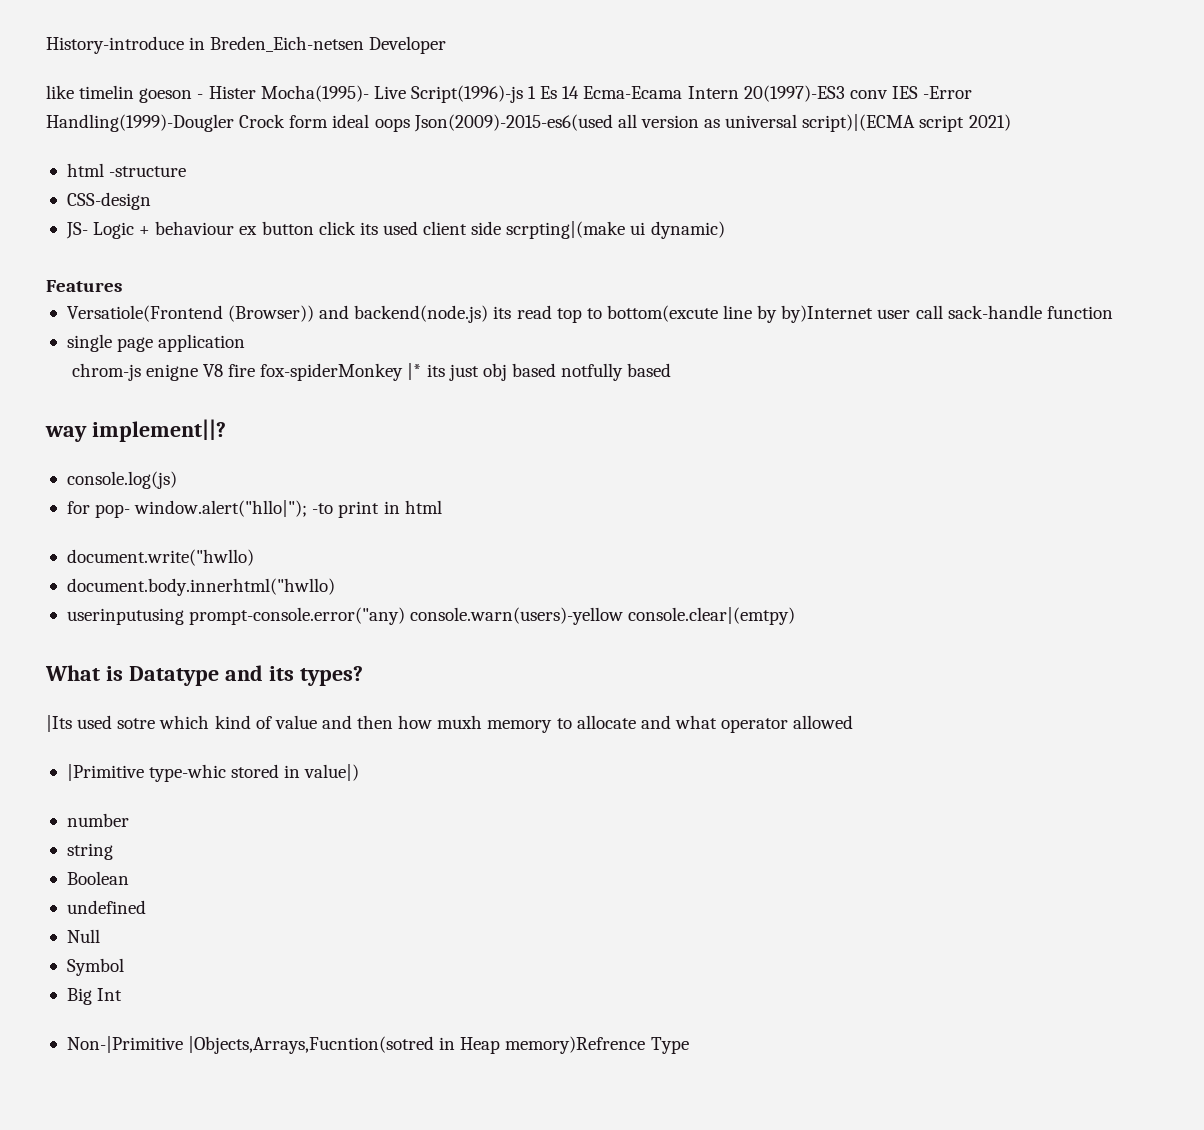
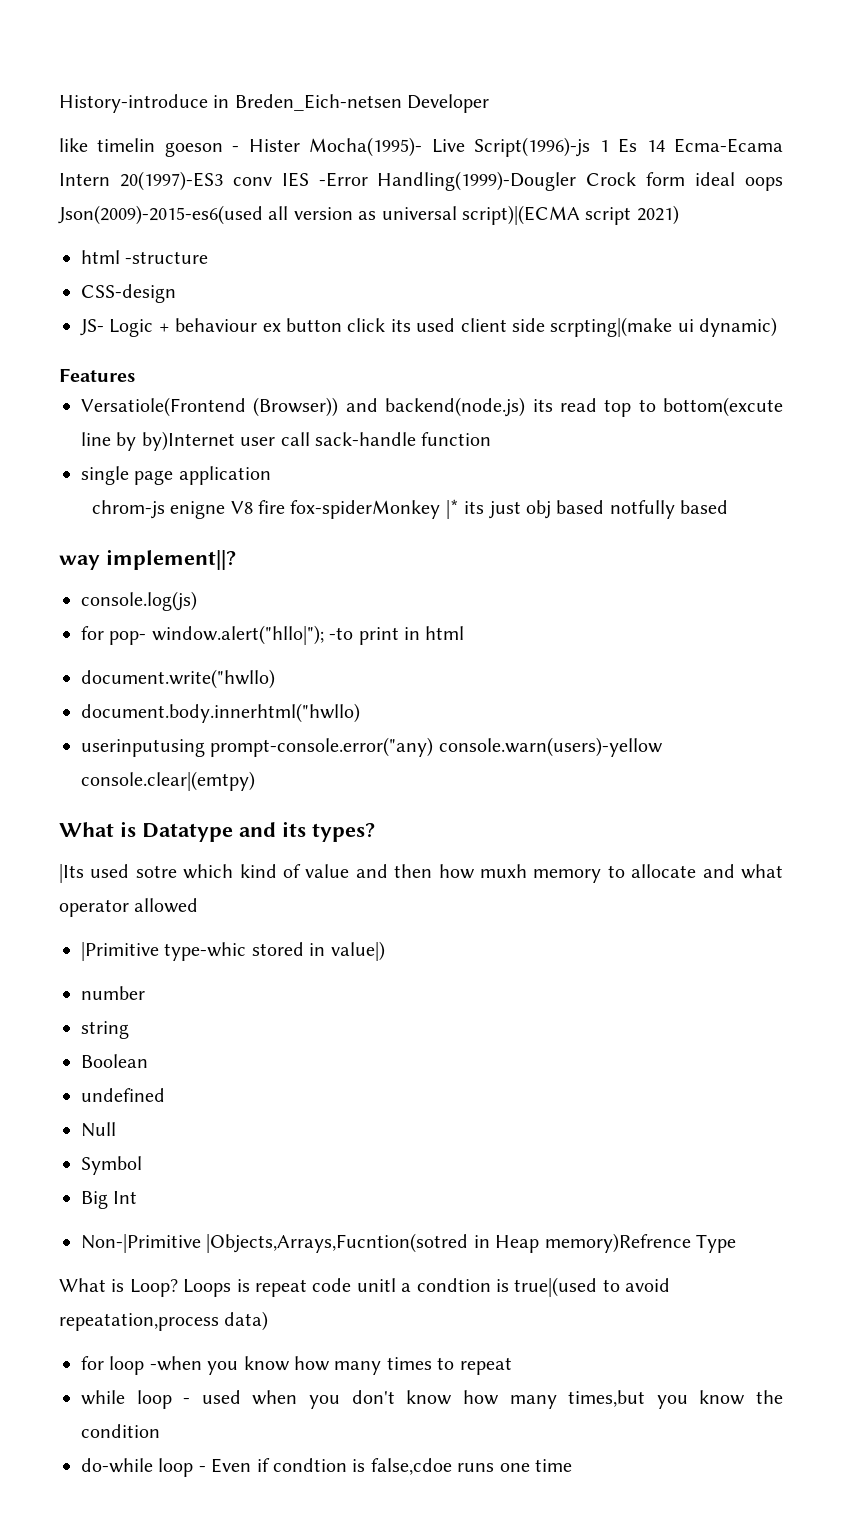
(689, 1045) none -> [59,1277,671,1297] [59,1311,269,1331] [81,1356,512,1375] [81,1390,784,1409] [81,1424,160,1438] [81,1458,572,1477] // What is Loop? Loops is repeat code unitl a condtion is true|(used to avoid repeatation,process data) // for loop -when you know how many times to repeat // while loop - used when you don't know how many times,but you know the condition // do-while loop - Even if condtion is false,cdoe runs one time

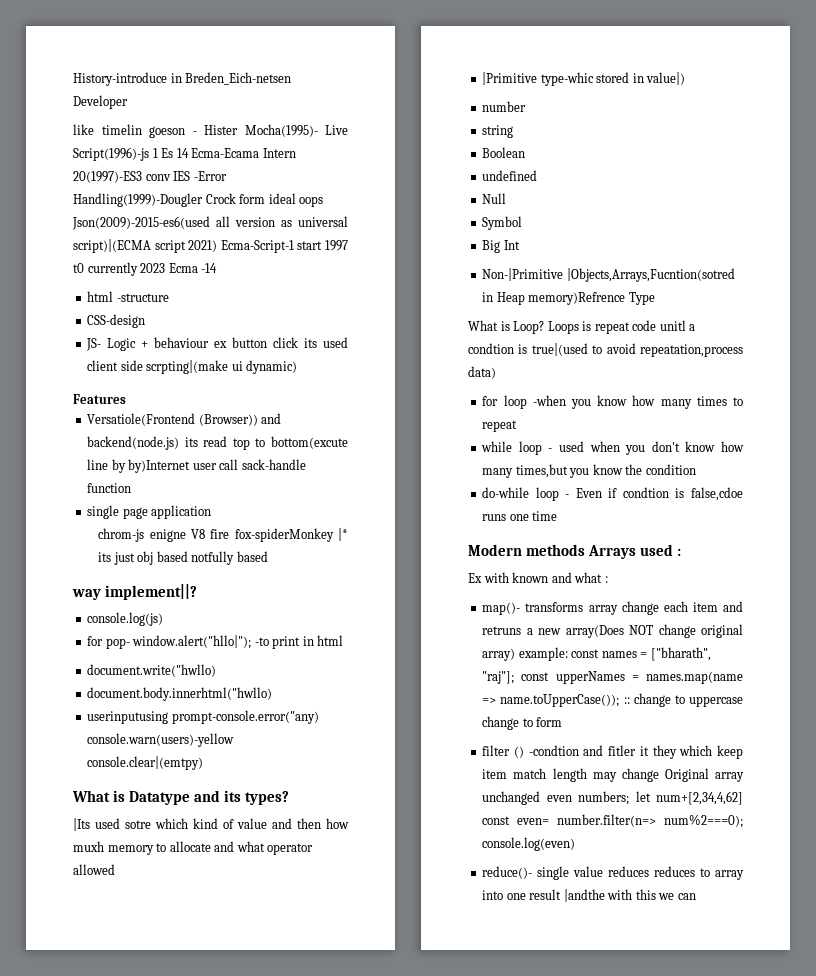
(679, 215) none -> [220,240,348,253] [73,262,218,276] Ecma-Script-1 start 1997 t0 currently 2023 Ecma -14
(572, 1465) none -> [468,544,682,559] [468,572,608,583] [482,601,743,615] [482,624,743,638] [482,647,711,661] [482,671,743,684] [482,693,743,707] [482,716,563,730] [482,745,743,759] [482,768,744,782] [482,791,743,805] [482,814,743,828] [482,837,576,851] [482,866,744,880] [482,889,696,902] // Modern methods Arrays used : // Ex with known and what : // map()- transforms array change each item and retruns a new array(Does NOT change original array) example: const names = ["bharath", "raj"]; const upperNames = names.map(name => name.toUpperCase()); :: change to uppercase change to form // filter () -condtion and fitler it they which keep item match length may change Original array unchanged even numbers; let num+[2,34,4,62] const even= number.filter(n=> num%2===0); console.log(even) // reduce()- single value reduces reduces to array into one result |andthe with this we can

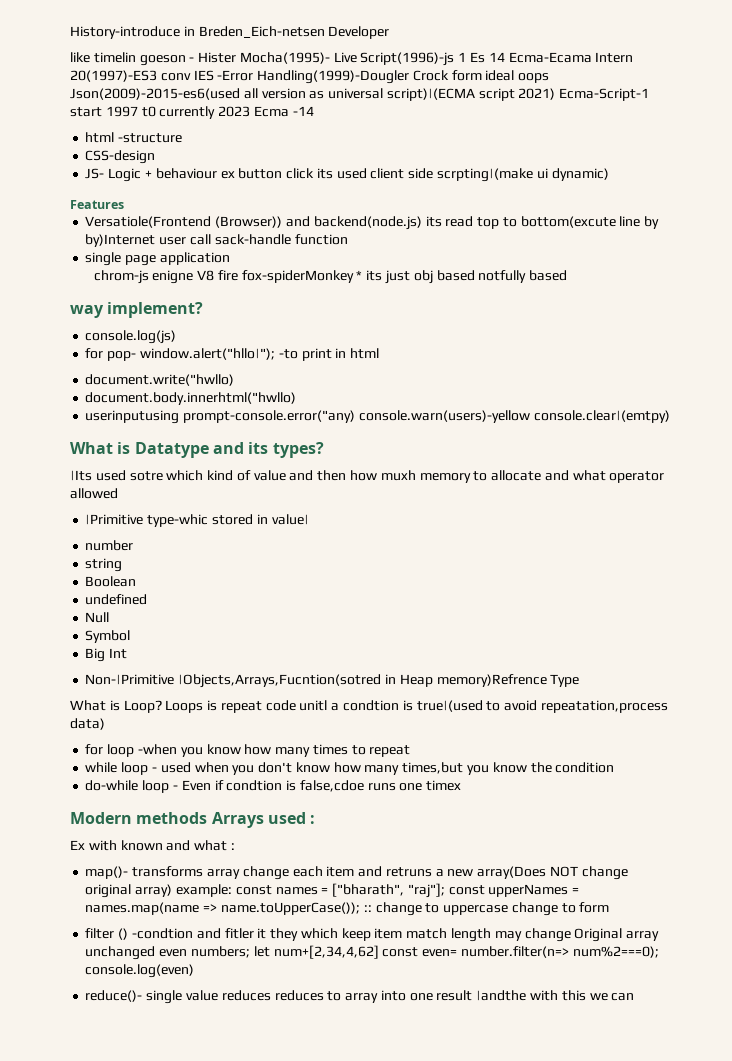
[337,528,348,541] |* -> [356,270,363,280] *
[105,584,198,600] implement||? -> [107,302,204,318] implement?
[646,72,686,85] value|) -> [271,514,309,525] value|
[532,511,558,521] time -> [426,780,462,791] timex

